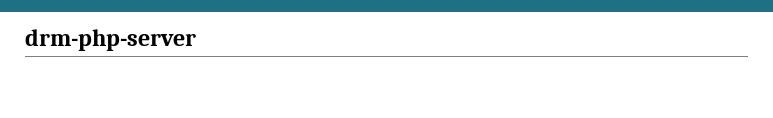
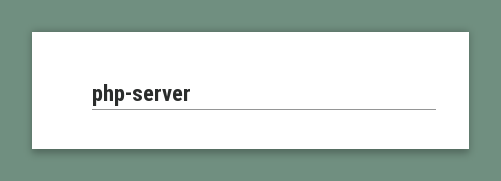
[25,29,196,51] drm-php-server -> [92,84,191,106] php-server

